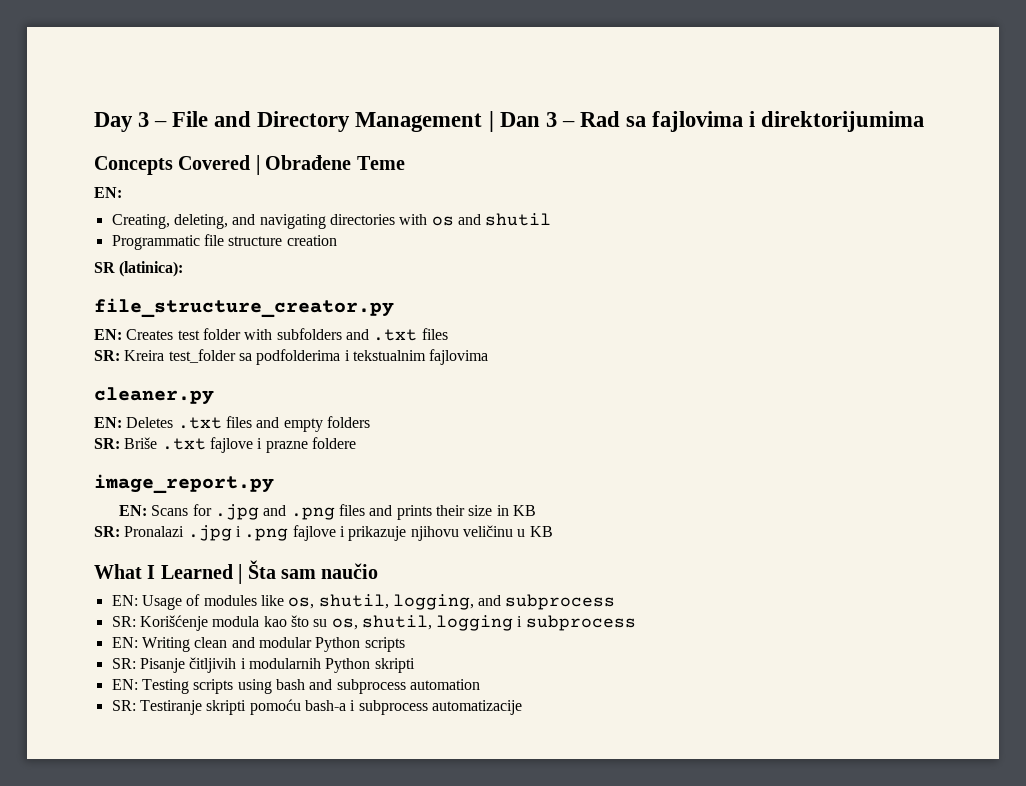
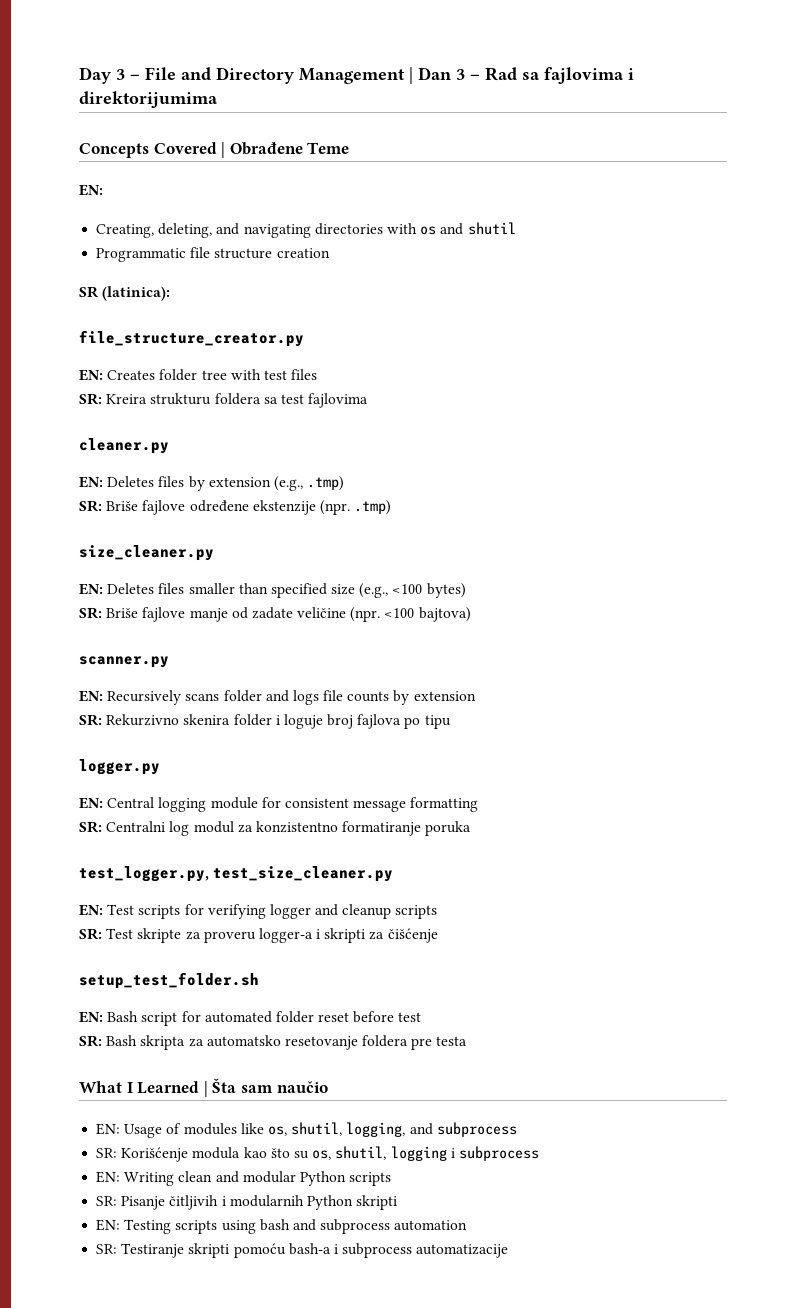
[177,328,448,341] [94,349,489,365] [94,387,214,405] [94,416,370,432] [94,437,356,453] [94,474,274,494] [119,504,536,520] [94,525,553,541] test folder with subfolders and .txt files // SR: Kreira test_folder sa podfolderima i tekstualnim fajlovima // cleaner.py // EN: Deletes .txt files and empty folders // SR: Briše .txt fajlove i prazne foldere // image_report.py // EN: Scans for .jpg and .png files and prints their size in KB // SR: Pronalazi .jpg i .png fajlove i prikazuje njihovu veličinu u KB -> [159,369,318,381] [79,393,369,408] [79,438,169,454] [79,476,345,491] [79,500,392,515] [79,545,214,561] [79,583,466,598] [79,607,471,622] [79,656,169,668] [79,690,476,705] [79,714,451,729] [79,759,160,775] [79,797,479,812] [79,821,472,836] [79,866,394,882] [79,904,438,919] [79,928,438,943] [79,972,259,989] [79,1011,422,1026] [79,1035,468,1050] folder tree with test files // SR: Kreira strukturu foldera sa test fajlovima // cleaner.py // EN: Deletes files by extension (e.g., .tmp) // SR: Briše fajlove određene ekstenzije (npr. .tmp) // size_cleaner.py // EN: Deletes files smaller than specified size (e.g., <100 bytes) // SR: Briše fajlove manje od zadate veličine (npr. <100 bajtova) // scanner.py // EN: Recursively scans folder and logs file counts by extension // SR: Rekurzivno skenira folder i loguje broj fajlova po tipu // logger.py // EN: Central logging module for consistent message formatting // SR: Centralni log modul za konzistentno formatiranje poruka // test_logger.py, test_size_cleaner.py // EN: Test scripts for verifying logger and cleanup scripts // SR: Test skripte za proveru logger-a i skripti za čišćenje // setup_test_folder.sh // EN: Bash script for automated folder reset before test // SR: Bash skripta za automatsko resetovanje foldera pre testa

